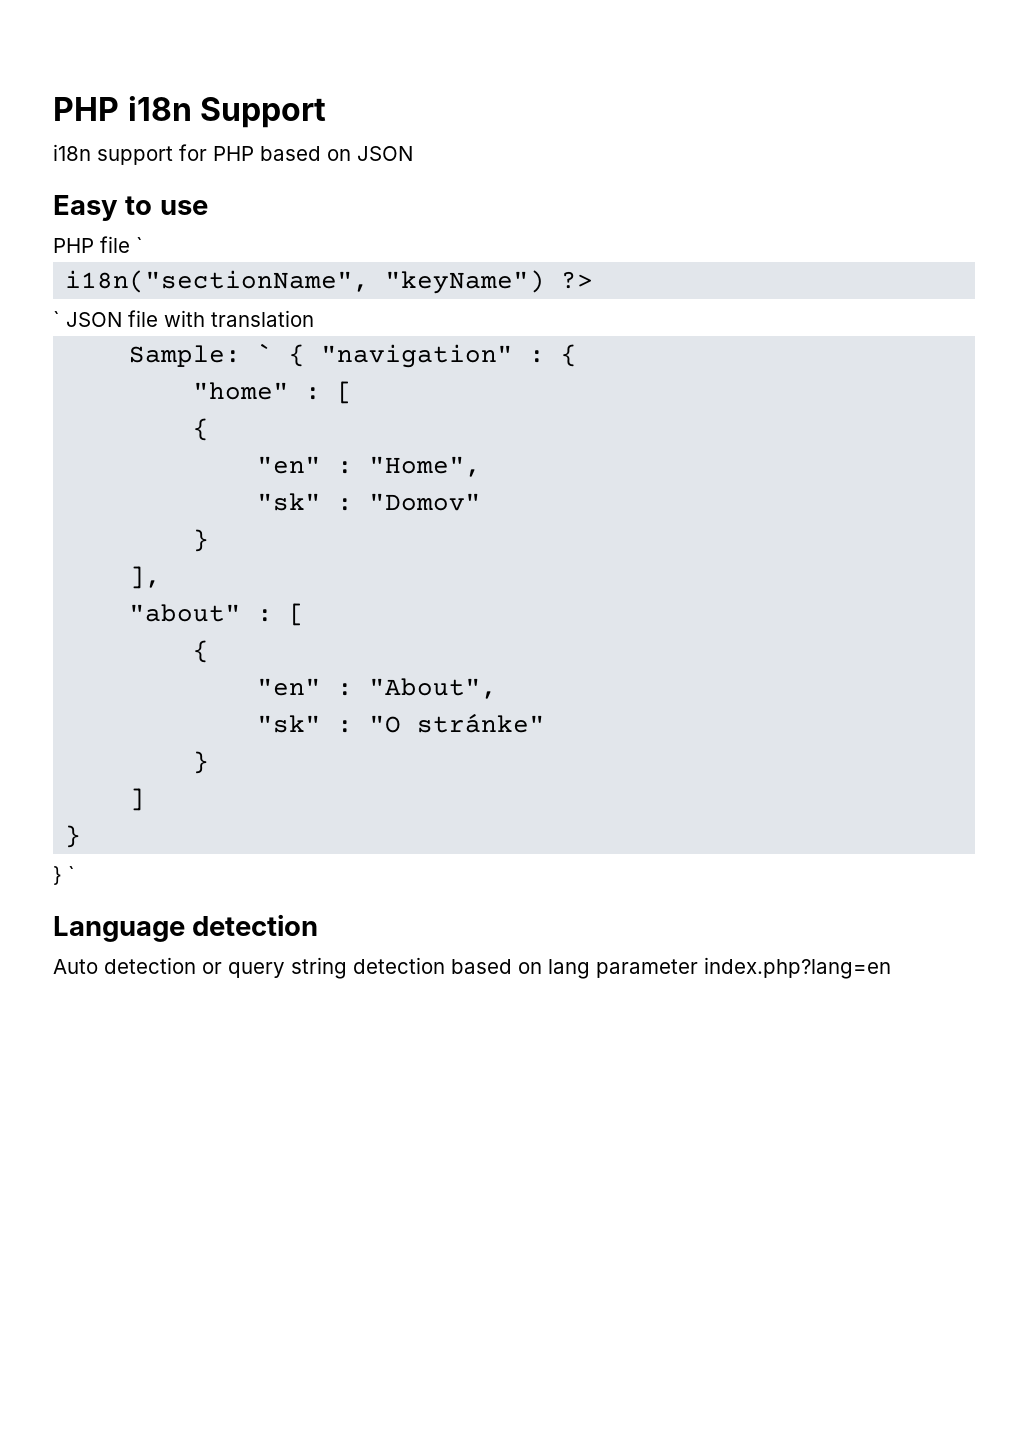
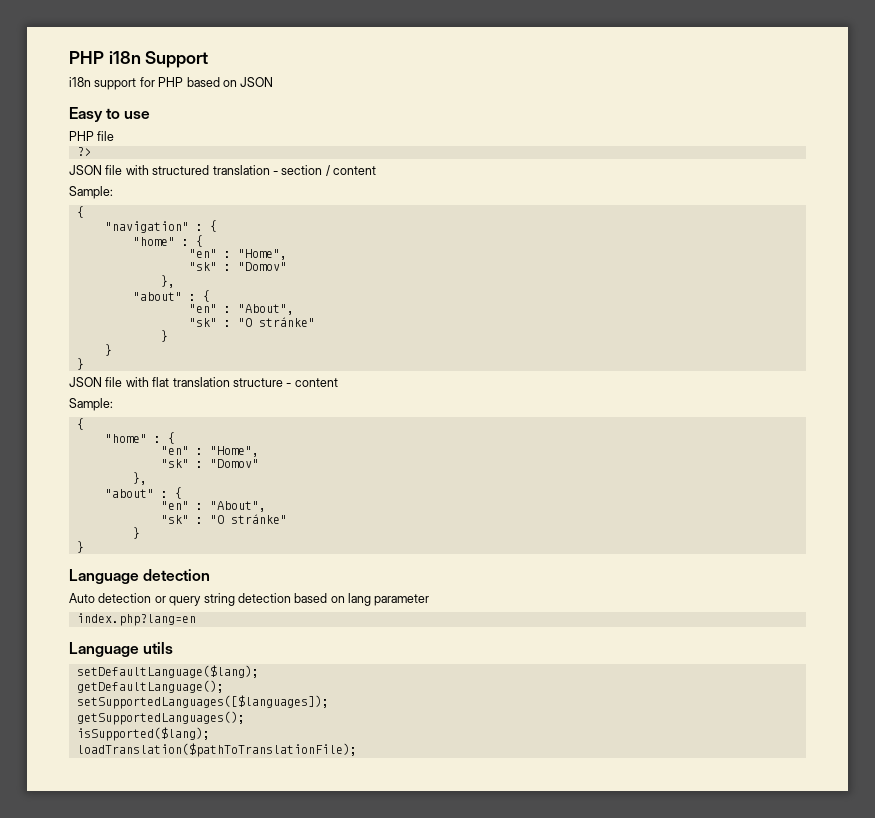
[136,237,143,253] [65,270,546,294] ` // i18n("sectionName", "keyName") -> (115, 136) //
[53,310,314,327] [129,343,306,367] ` JSON file with translation // Sample: ` { -> [69,165,376,176] [69,186,113,199] [76,206,84,218] JSON file with structured translation - section / content // Sample: // { //
[337,381,354,404] [193,418,210,441] [257,456,482,477] [257,493,482,511] [193,529,210,552] [129,566,162,589] [129,603,306,626] [193,640,210,663] [257,678,498,699] [257,713,546,733] [193,751,210,774] [129,788,146,811] [65,825,82,848] [53,866,75,885] [ // { // "en" : "Home", // "sk" : "Domov" // } // ], // "about" : [ // { // "en" : "About", // "sk" : "O stránke" // } // ] // } // } ` -> [195,235,203,247] [188,249,287,260] [188,262,287,271] [160,275,175,288] [132,290,210,302] [188,304,294,315] [188,317,315,327] [160,330,168,342] [104,344,112,356] [76,358,84,370] [69,377,338,387] [69,398,113,411] [76,418,84,430] [104,432,175,444] [160,446,259,457] [160,459,259,468] [132,472,147,485] [104,487,182,499] [160,501,266,512] [160,514,287,524] [132,527,140,539] [76,541,84,553] { // "en" : "Home", // "sk" : "Domov" // }, // "about" : { // "en" : "About", // "sk" : "O stránke" // } // } // } // JSON file with flat translation structure - content // Sample: // { // "home" : { // "en" : "Home", // "sk" : "Domov" // }, // "about" : { // "en" : "About", // "sk" : "O stránke" // } // }
(698, 968) none -> (430, 600) //
(891, 968) none -> [69,642,174,657] [76,665,259,678] [76,680,224,693] [76,695,329,709] [76,711,245,725] [76,727,210,741] [76,743,357,757] // Language utils // setDefaultLanguage($lang); // getDefaultLanguage(); // setSupportedLanguages([$languages]); // getSupportedLanguages(); // isSupported($lang); // loadTranslation($pathToTranslationFile);

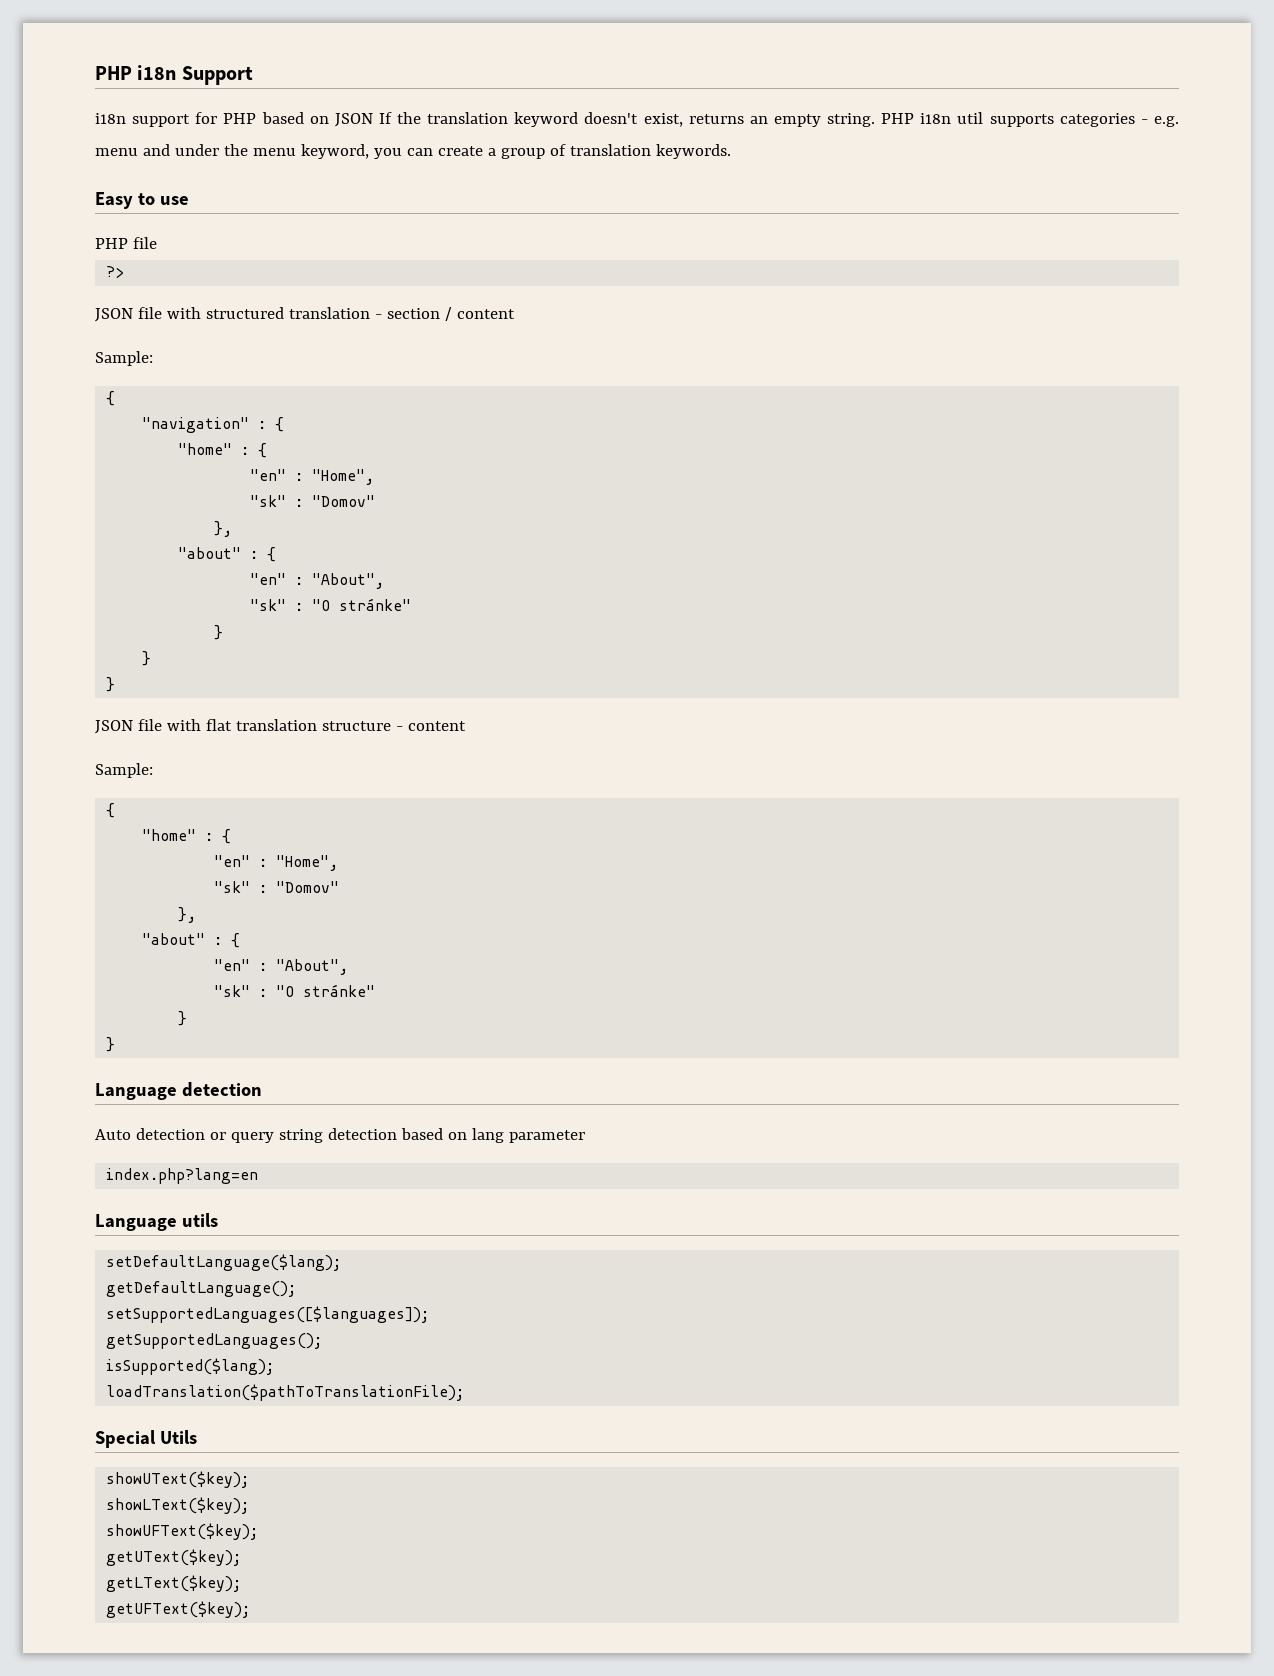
(274, 82) none -> [378,112,1180,127] [95,144,731,159] If the translation keyword doesn't exist, returns an empty string. PHP i18n util supports categories - e.g. menu and under the menu keyword, you can create a group of translation keywords.
(357, 750) none -> [95,1430,197,1448] [106,1471,250,1488] [106,1497,250,1514] [106,1523,259,1540] [106,1549,242,1566] [106,1575,242,1592] [106,1601,251,1618] // Special Utils // showUText($key); // showLText($key); // showUFText($key); // getUText($key); // getLText($key); // getUFText($key);

